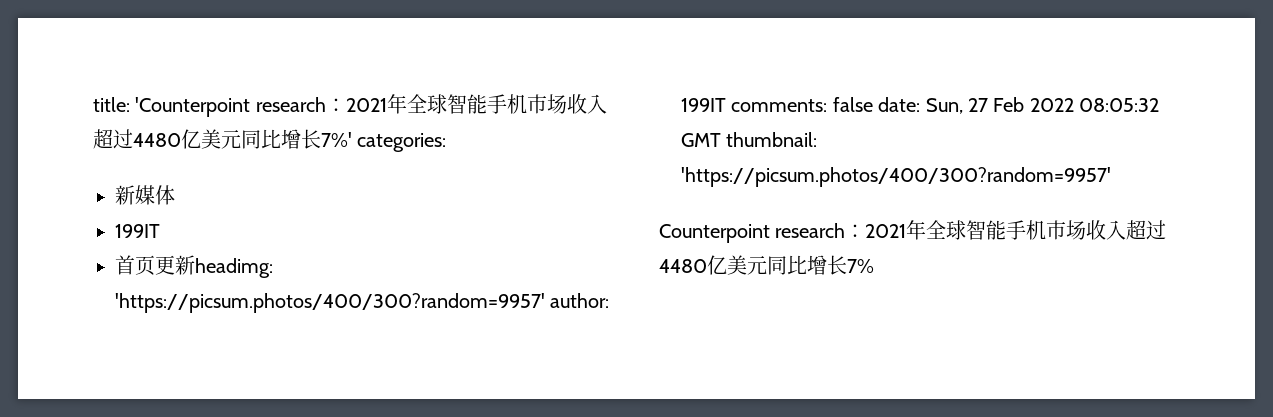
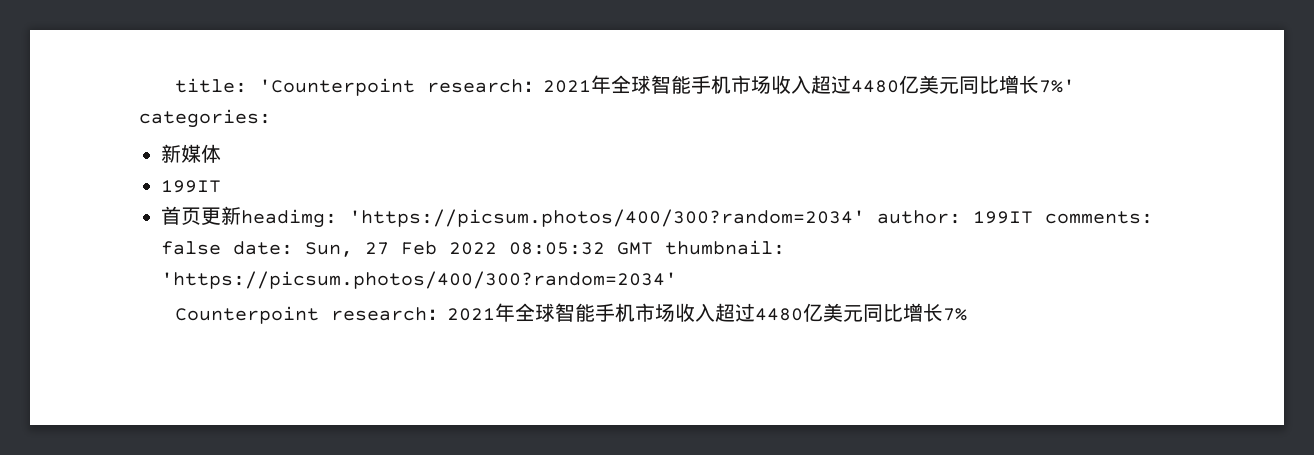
[115,293,545,313] 'https://picsum.photos/400/300?random=9957' -> [349,209,865,227] 'https://picsum.photos/400/300?random=2034'
[681,167,1111,187] 'https://picsum.photos/400/300?random=9957' -> [161,271,677,289] 'https://picsum.photos/400/300?random=2034'

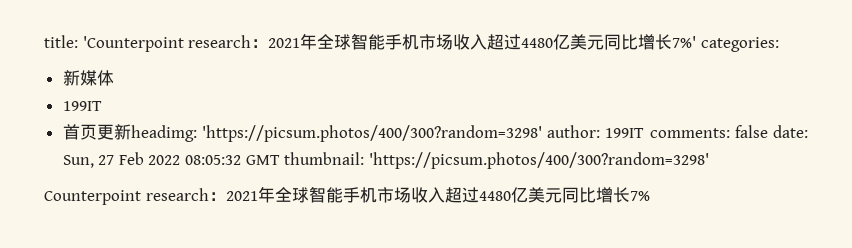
[349,209,865,227] 'https://picsum.photos/400/300?random=2034' -> [201,125,542,142] 'https://picsum.photos/400/300?random=3298'
[161,271,677,289] 'https://picsum.photos/400/300?random=2034' -> [368,152,709,169] 'https://picsum.photos/400/300?random=3298'

